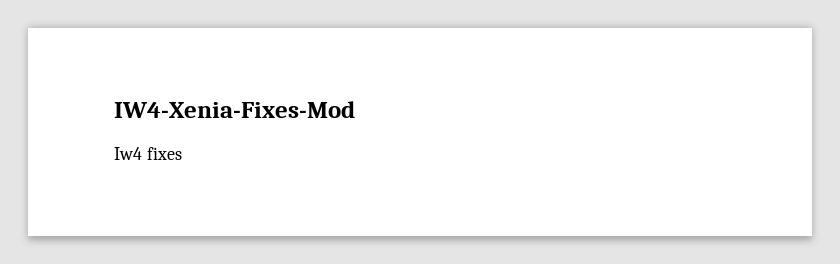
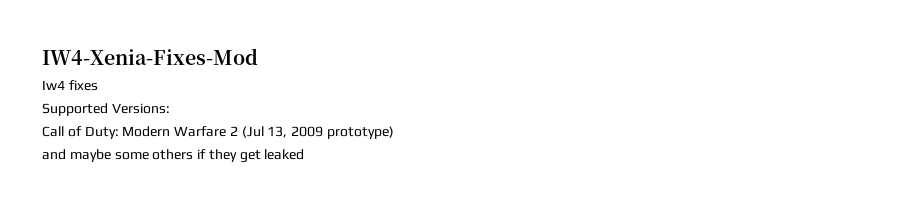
(182, 153) none -> [42,103,170,116] [42,126,395,139] [42,149,305,163] // Supported Versions: // Call of Duty: Modern Warfare 2 (Jul 13, 2009 prototype) // and maybe some others if they get leaked

